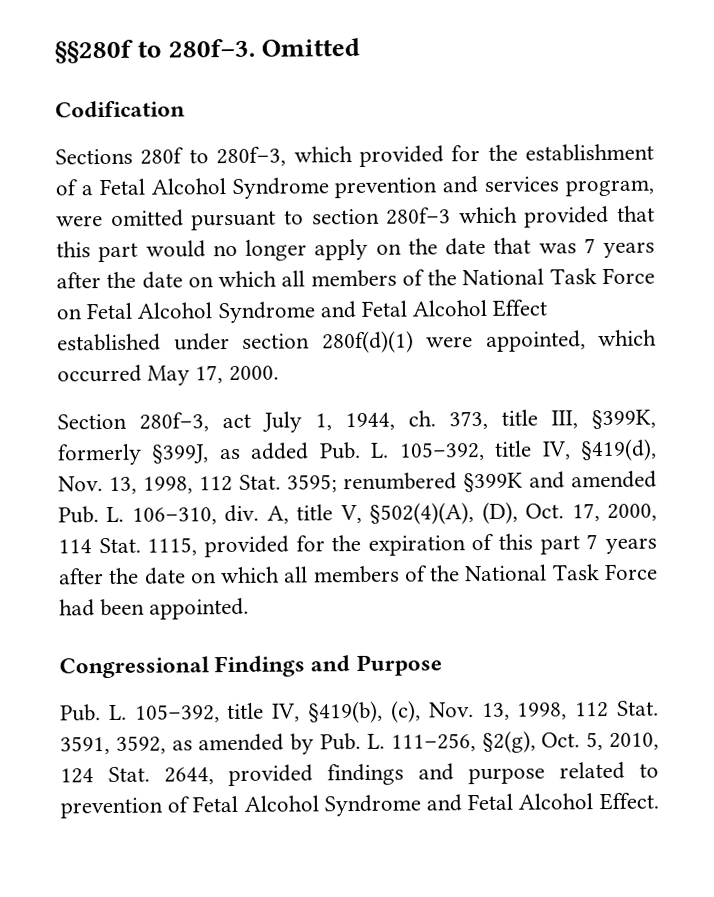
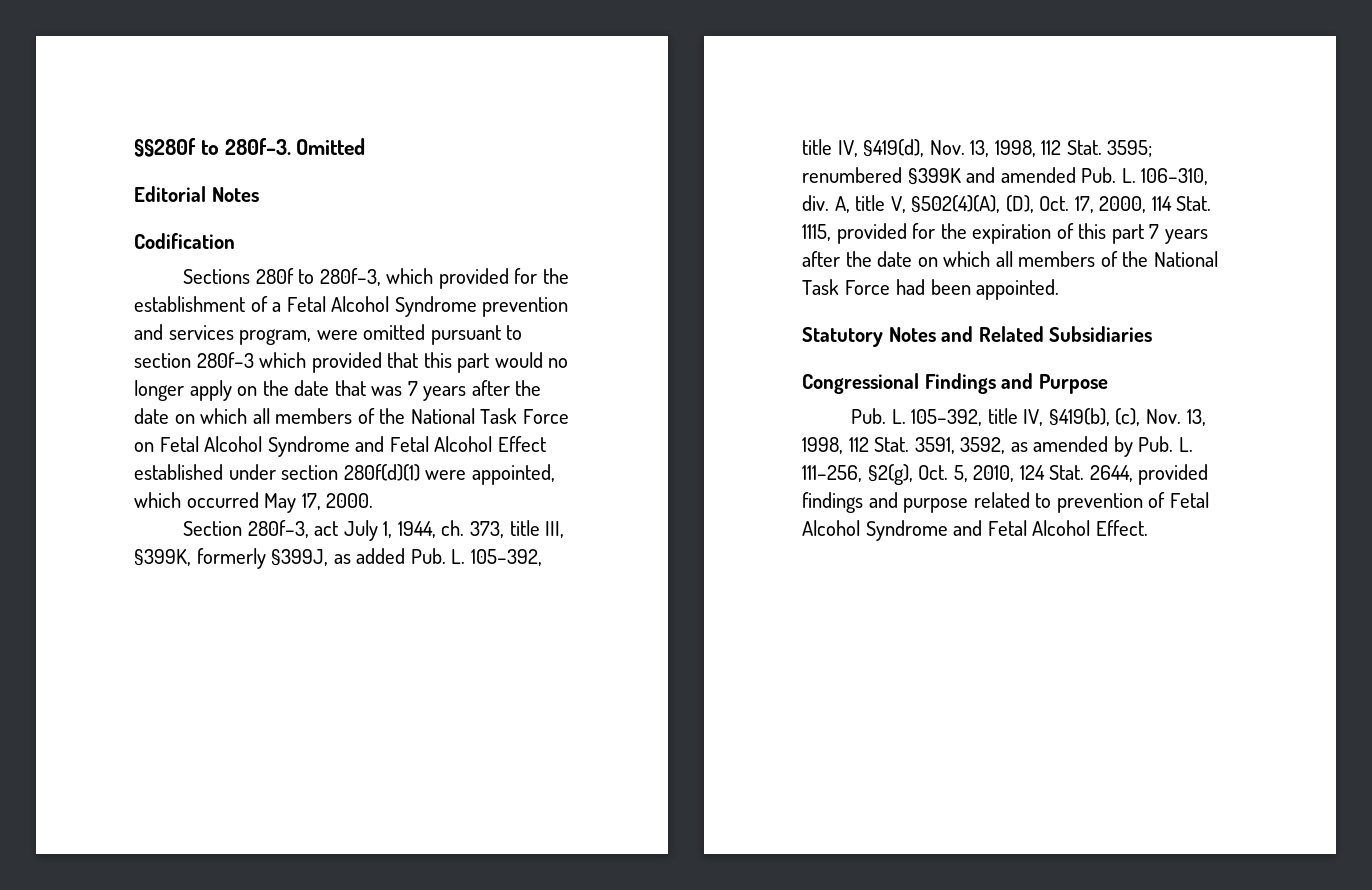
(361, 47) none -> [134,186,259,202] // Editorial Notes
(250, 608) none -> [802,326,1153,347] // Statutory Notes and Related Subsidiaries

